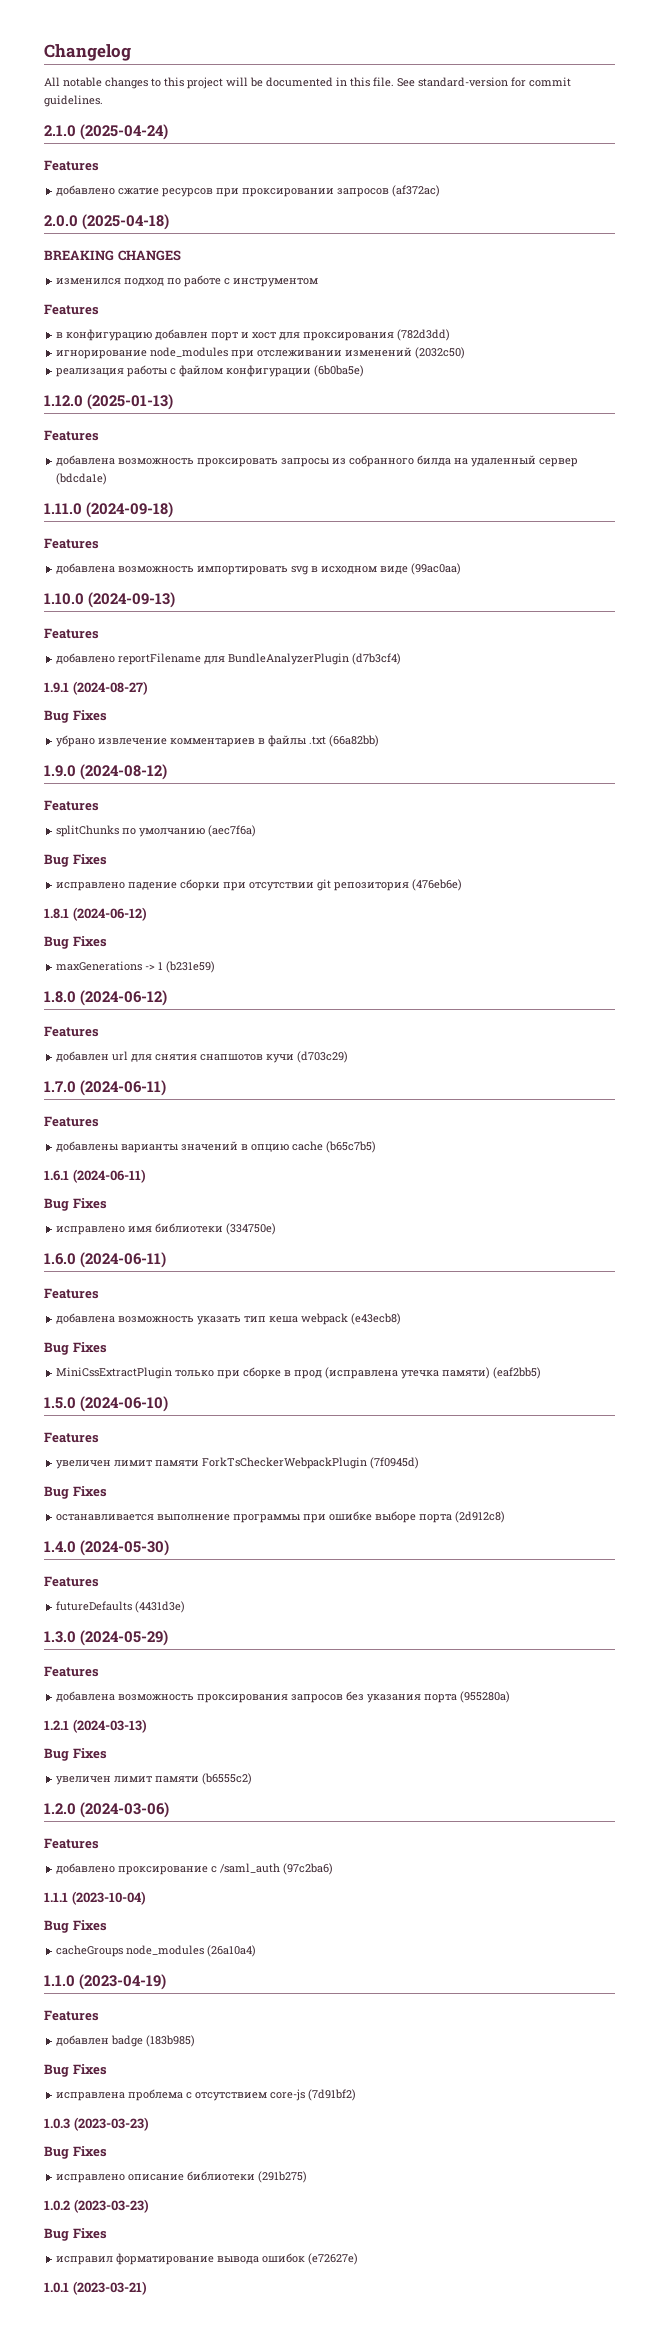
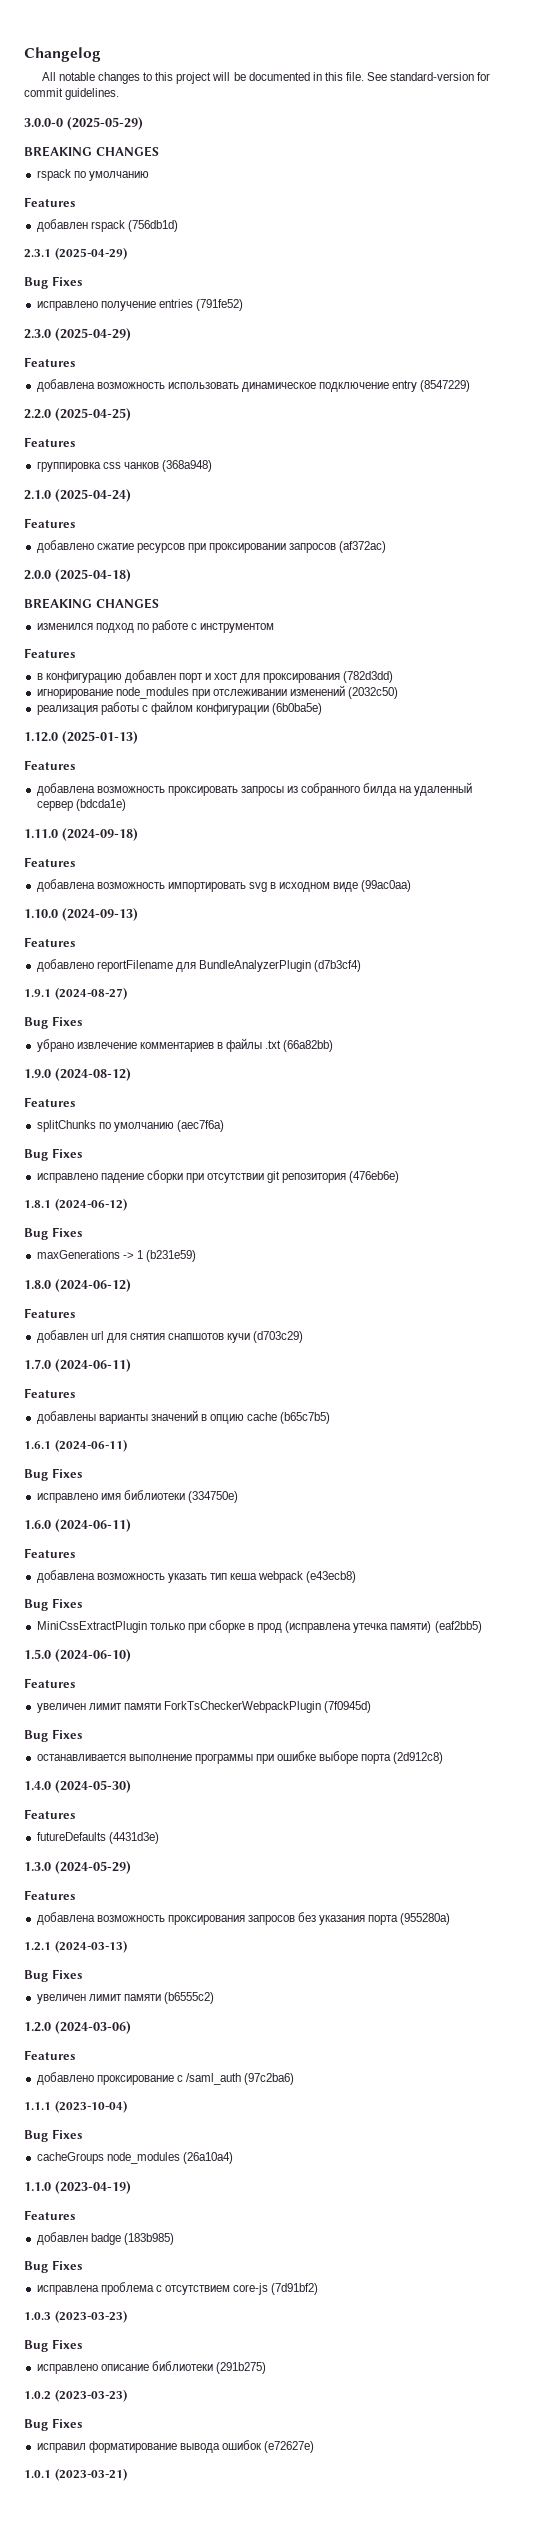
(103, 101) none -> [24,117,143,130] [24,146,159,157] [36,169,149,181] [24,197,75,207] [36,219,178,232] [24,247,127,260] [24,276,82,289] [36,299,243,311] [24,328,131,341] [24,357,75,367] [36,379,471,392] [24,408,131,421] [24,437,75,447] [36,460,212,472] // 3.0.0-0 (2025-05-29) // BREAKING CHANGES // rspack по умолчанию // Features // добавлен rspack (756db1d) // 2.3.1 (2025-04-29) // Bug Fixes // исправлено получение entries (791fe52) // 2.3.0 (2025-04-29) // Features // добавлена возможность использовать динамическое подключение entry (8547229) // 2.2.0 (2025-04-25) // Features // группировка css чанков (368a948)

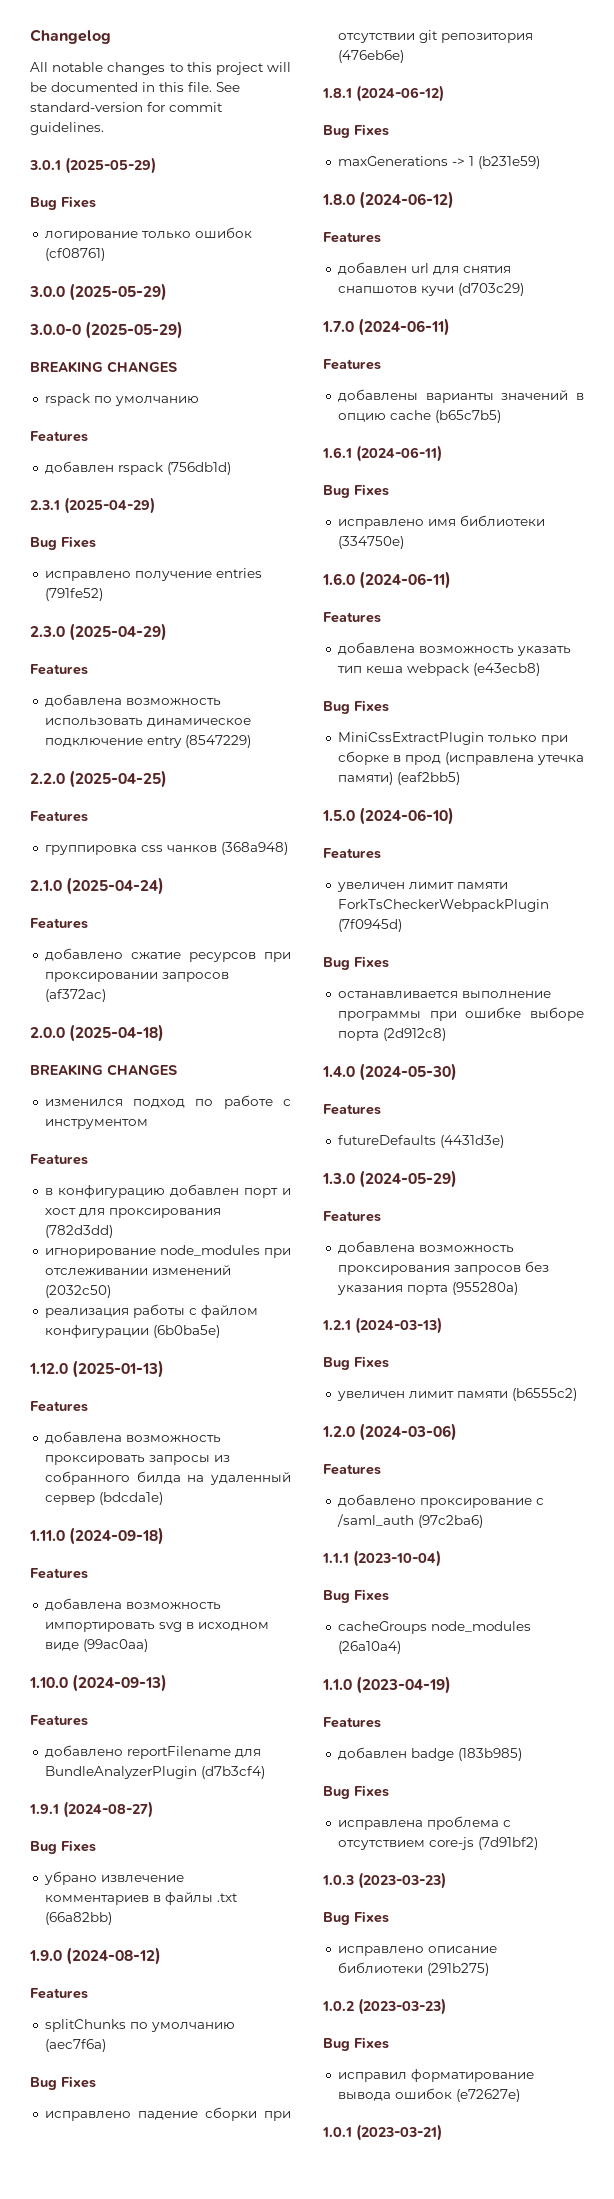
(120, 94) none -> [29,157,156,174] [30,196,96,210] [44,227,252,241] [44,248,105,261] [29,283,168,301] // 3.0.1 (2025-05-29) // Bug Fixes // логирование только ошибок (cf08761) // 3.0.0 (2025-05-29)

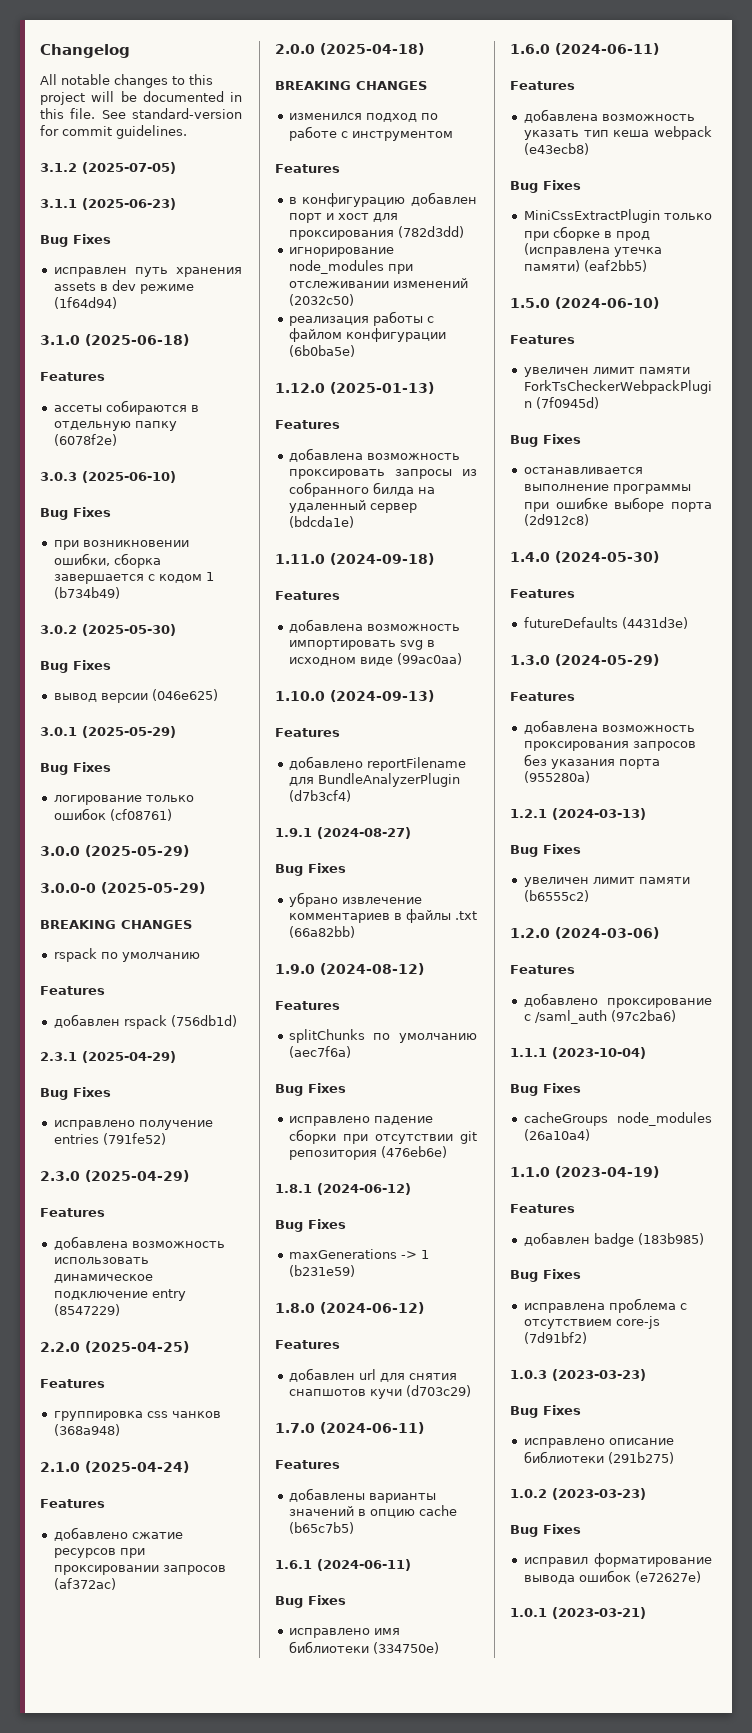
(104, 128) none -> [40,162,176,174] [40,198,176,210] [40,234,111,247] [53,267,242,277] [53,280,194,294] [53,297,117,309] [40,334,189,346] [40,372,105,381] [53,400,199,415] [53,421,177,431] [53,434,117,446] [40,471,176,483] [40,507,111,520] [53,540,189,550] [53,553,161,568] [53,572,214,584] [53,587,120,599] [40,624,176,636] [40,660,111,673] [53,689,218,703] // 3.1.2 (2025-07-05) // 3.1.1 (2025-06-23) // Bug Fixes // исправлен путь хранения assets в dev режиме (1f64d94) // 3.1.0 (2025-06-18) // Features // ассеты собираются в отдельную папку (6078f2e) // 3.0.3 (2025-06-10) // Bug Fixes // при возникновении ошибки, сборка завершается с кодом 1 (b734b49) // 3.0.2 (2025-05-30) // Bug Fixes // вывод версии (046e625)

